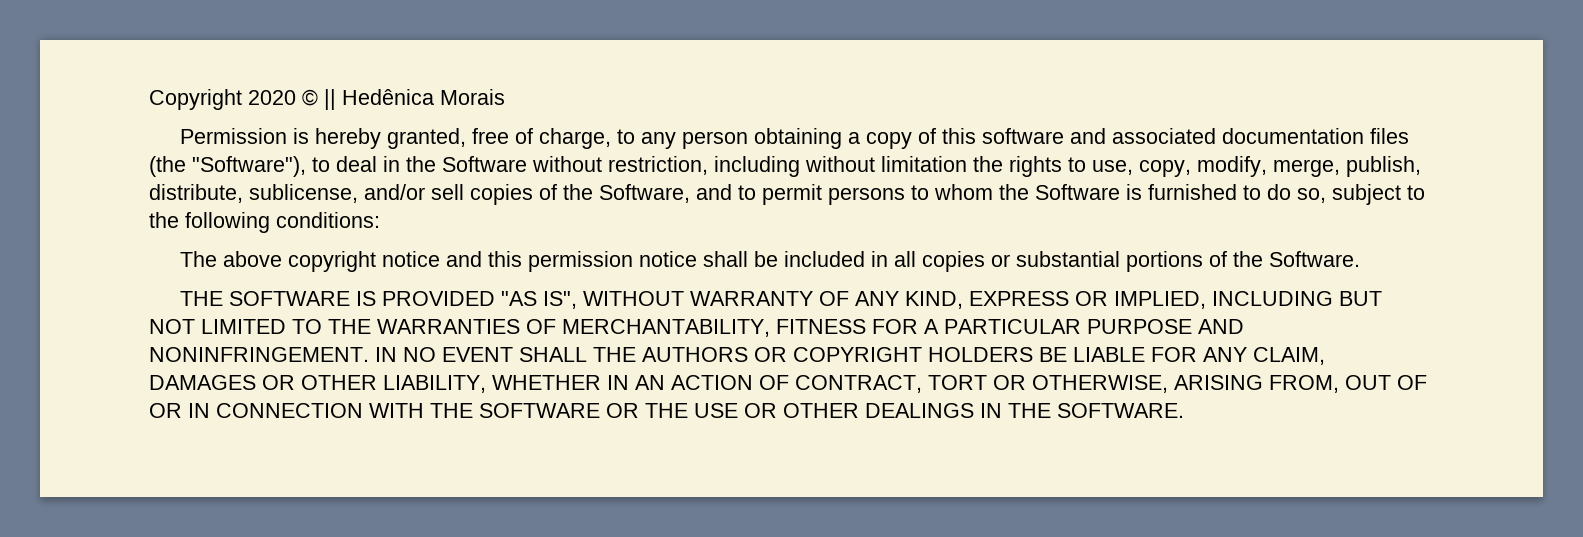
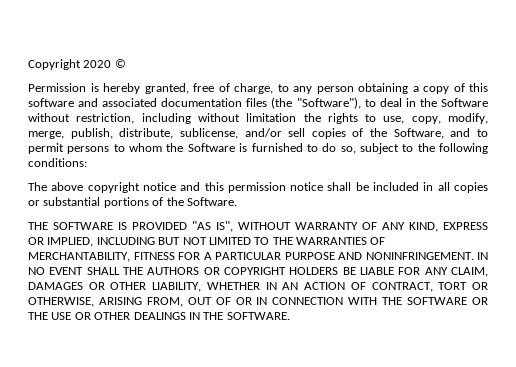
[324,89,505,110] || Hedênica Morais -> (126, 63) none

